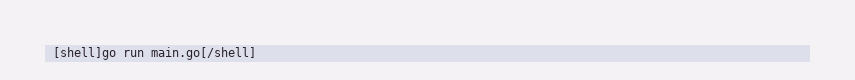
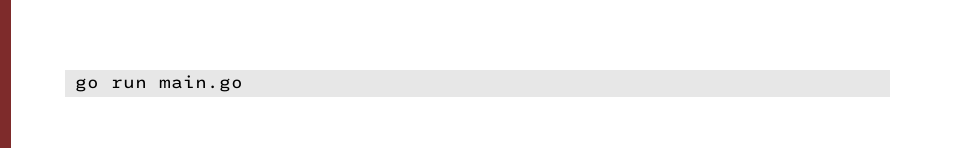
[52,47,256,60] [shell]go run main.go[/shell] -> [74,75,243,92] go run main.go

